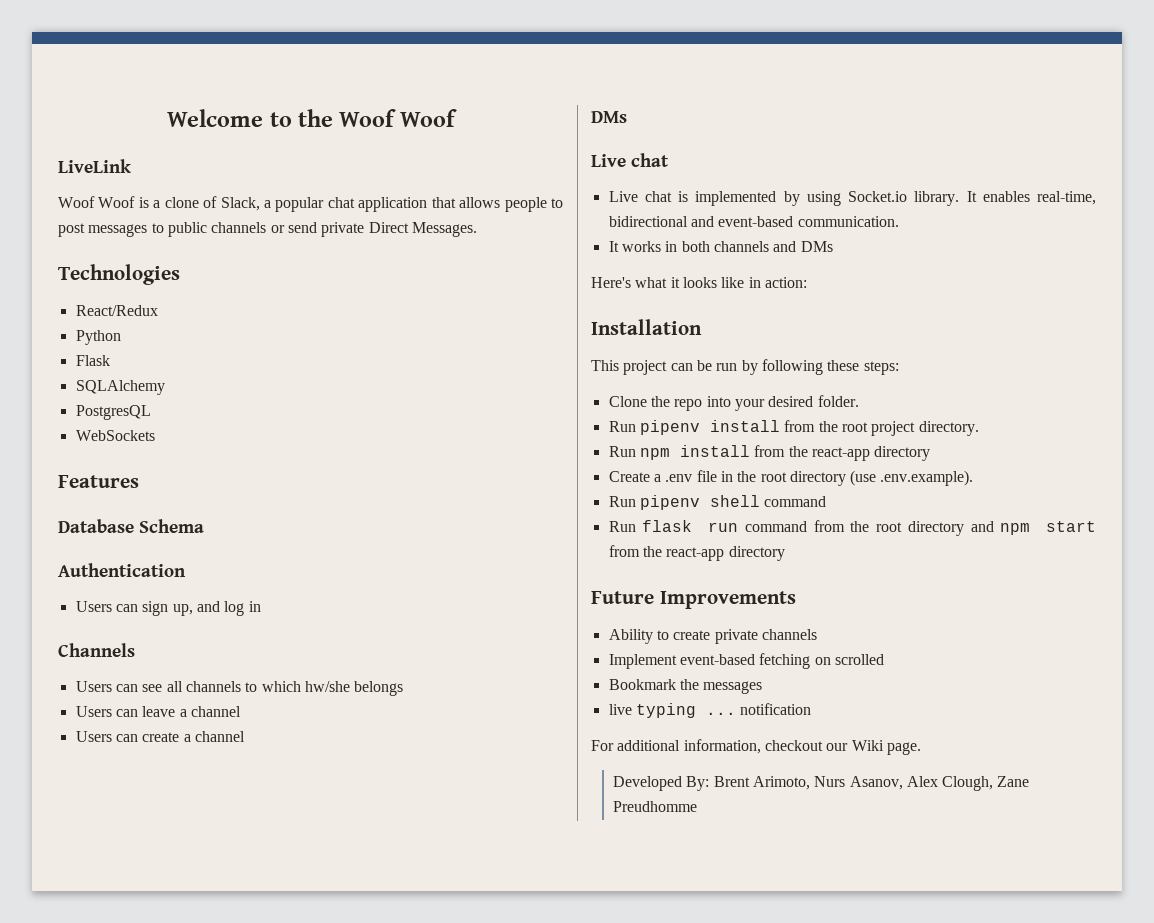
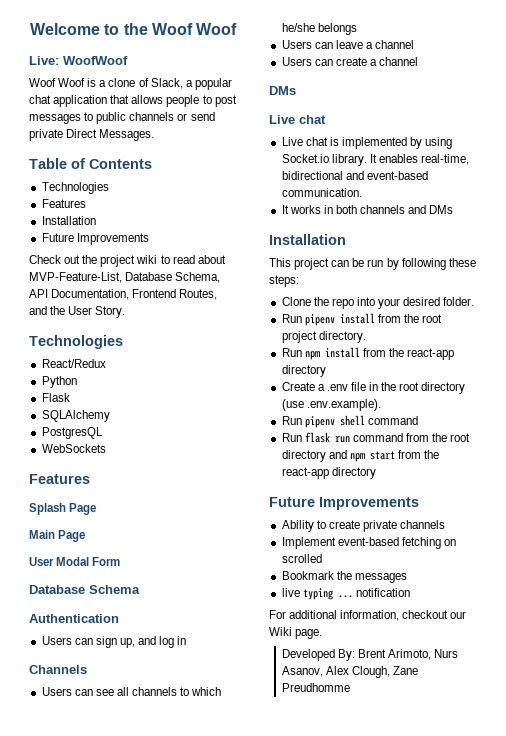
[58,159,131,173] LiveLink -> [29,56,128,65] Live: WoofWoof
(477, 229) none -> [29,158,152,169] [41,182,109,194] [41,199,86,208] [41,216,96,225] [41,233,149,245] [29,255,226,267] [29,272,221,283] [29,289,218,300] [29,306,126,318] // Table of Contents // Technologies // Features // Installation // Future Improvements // Check out the project wiki to read about MVP-Feature-List, Database Schema, API Documentation, Frontend Routes, and the User Story.
(139, 481) none -> [29,503,97,515] [29,530,86,542] [29,557,121,566] // Splash Page // Main Page // User Modal Form
[304,681,350,692] hw/she -> [281,23,315,32] he/she
[591,277,807,288] // Here's what it looks like in action: -> (454, 209) none

